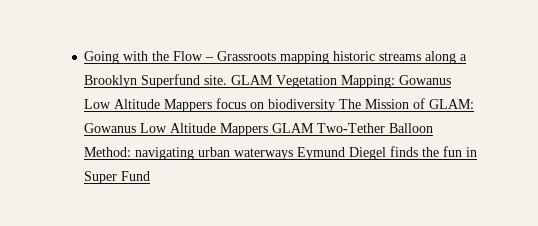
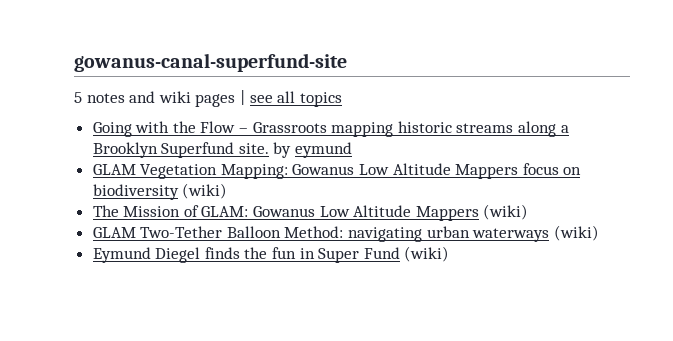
(84, 57) none -> [74,53,347,72] [74,90,342,107] gowanus-canal-superfund-site // 5 notes and wiki pages | see all topics //
(228, 80) none -> [273,142,353,158] by eymund //
(336, 105) none -> [182,183,228,199] (wiki) //
(269, 129) none -> [483,204,529,220] (wiki) //
(294, 154) none -> [553,225,599,241] (wiki) //
(151, 176) none -> [404,246,450,262] (wiki)

